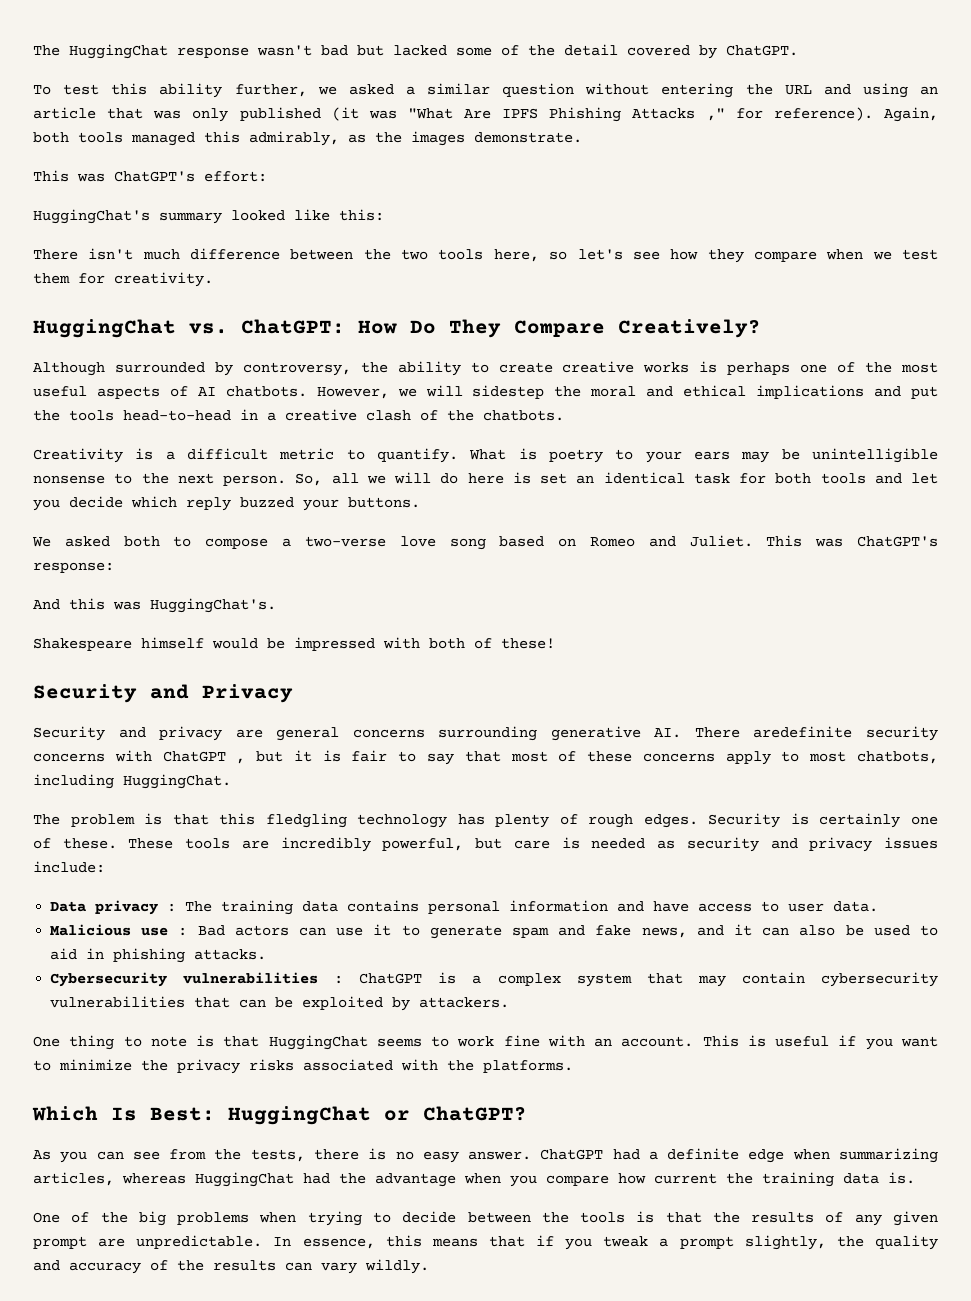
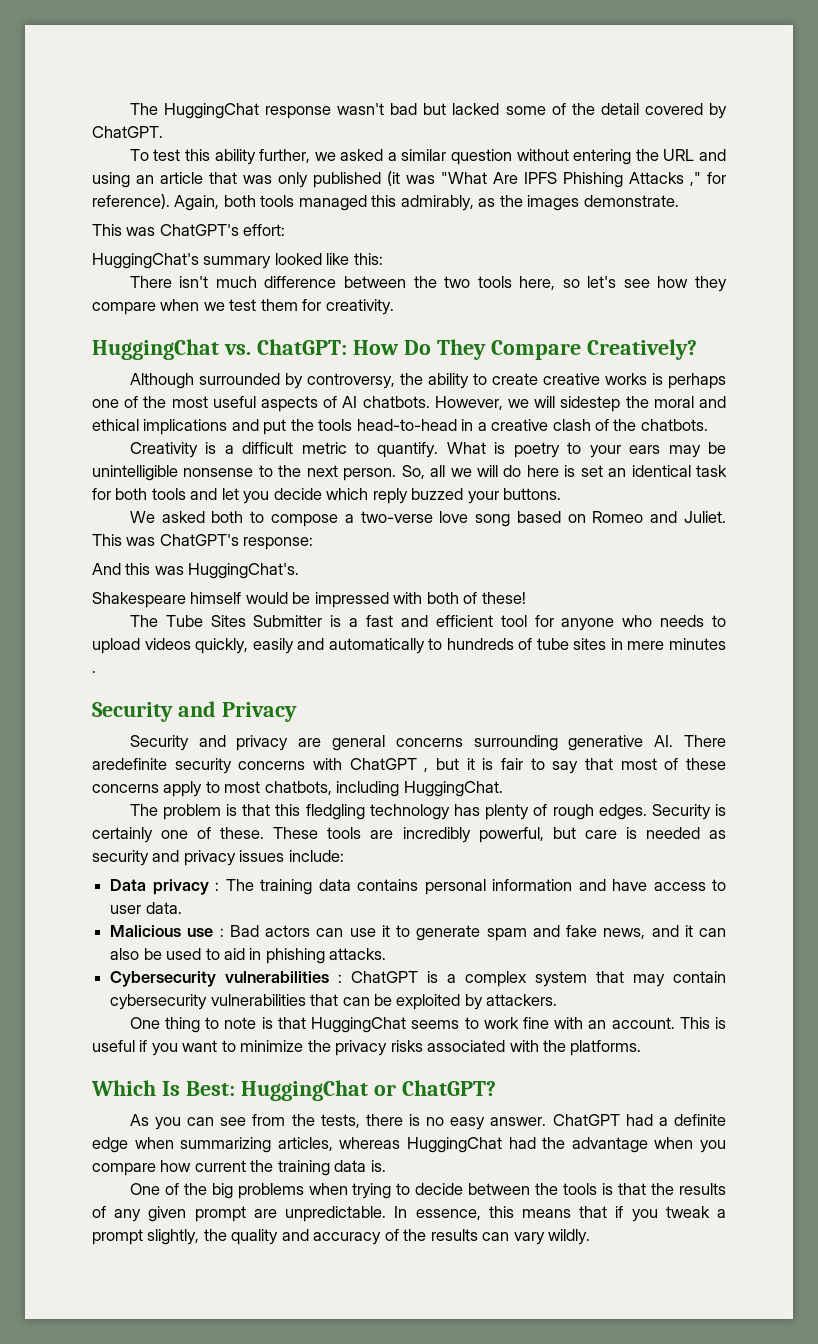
(555, 643) none -> [129,615,727,631] [92,638,727,654] [92,671,96,673] // The Tube Sites Submitter is a fast and efficient tool for anyone who needs to upload videos quickly, easily and automatically to hundreds of tube sites in mere minutes .

